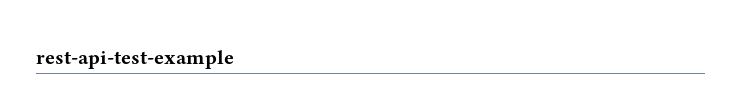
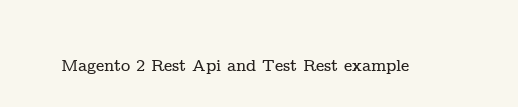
[36,50,234,69] rest-api-test-example -> [61,60,409,74] Magento 2 Rest Api and Test Rest example

